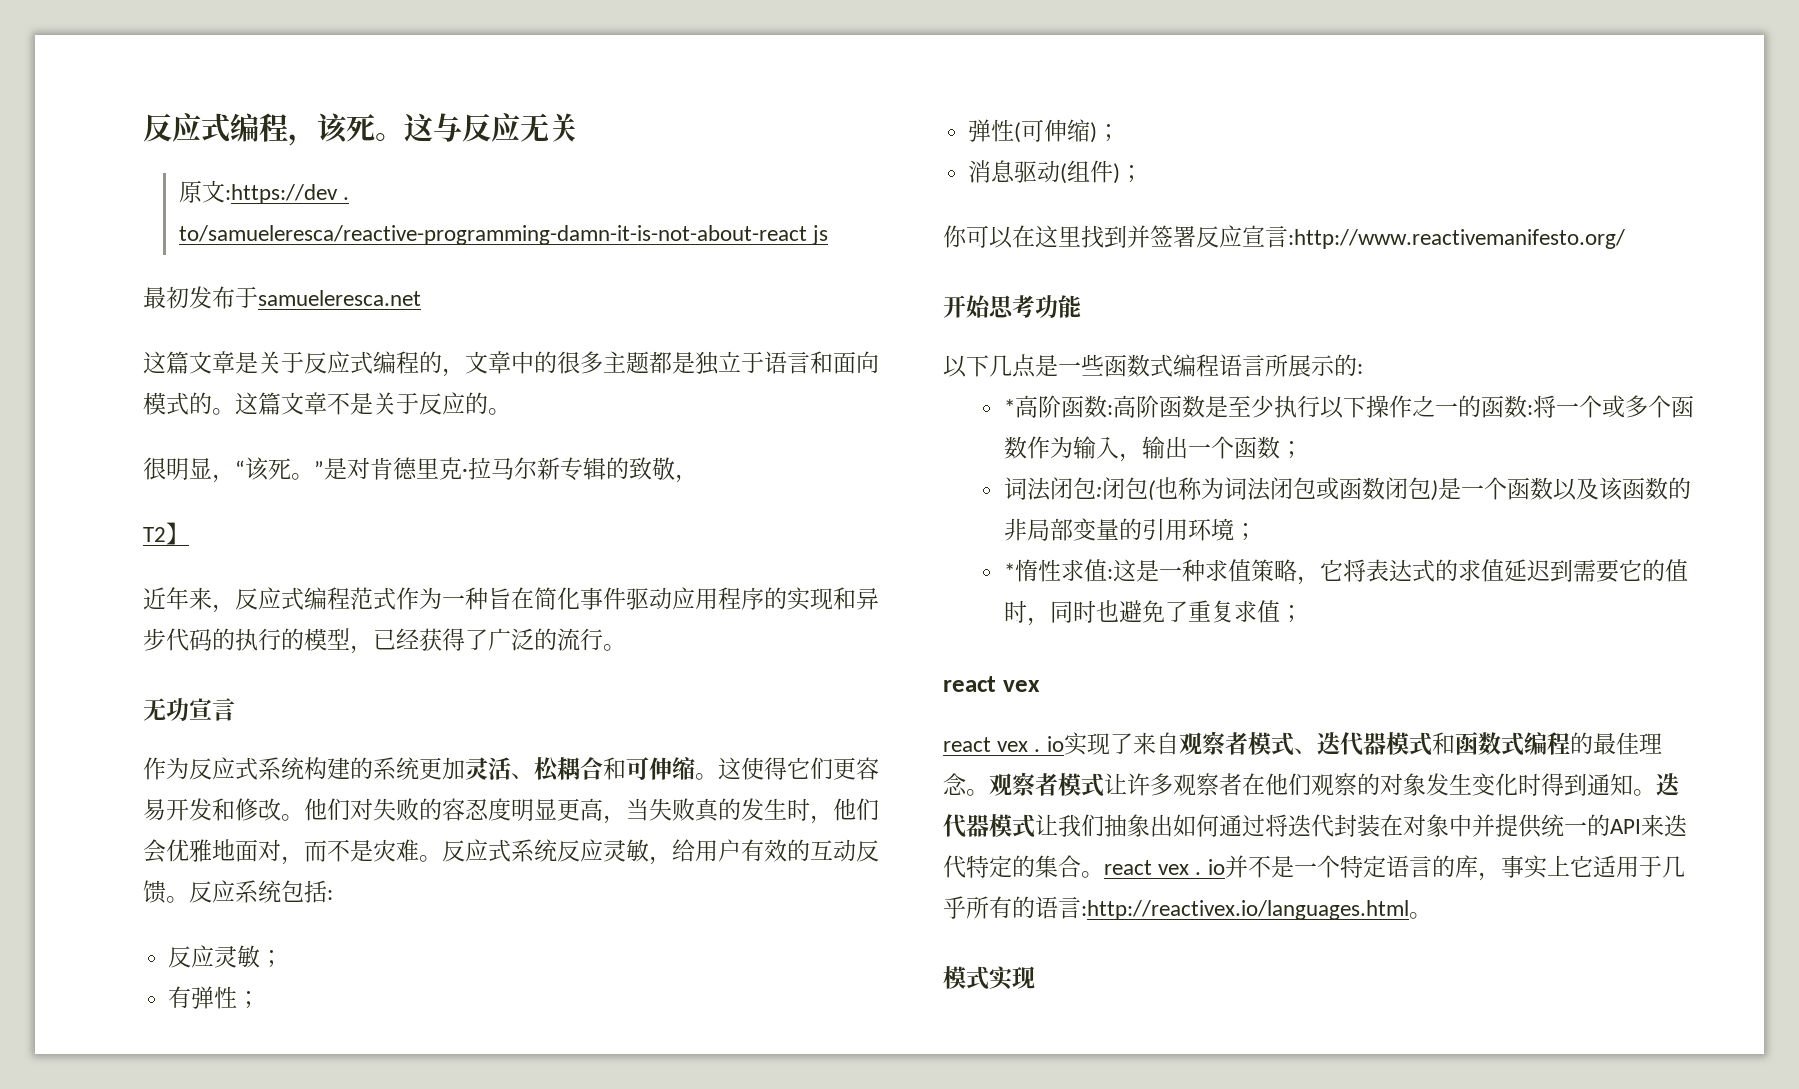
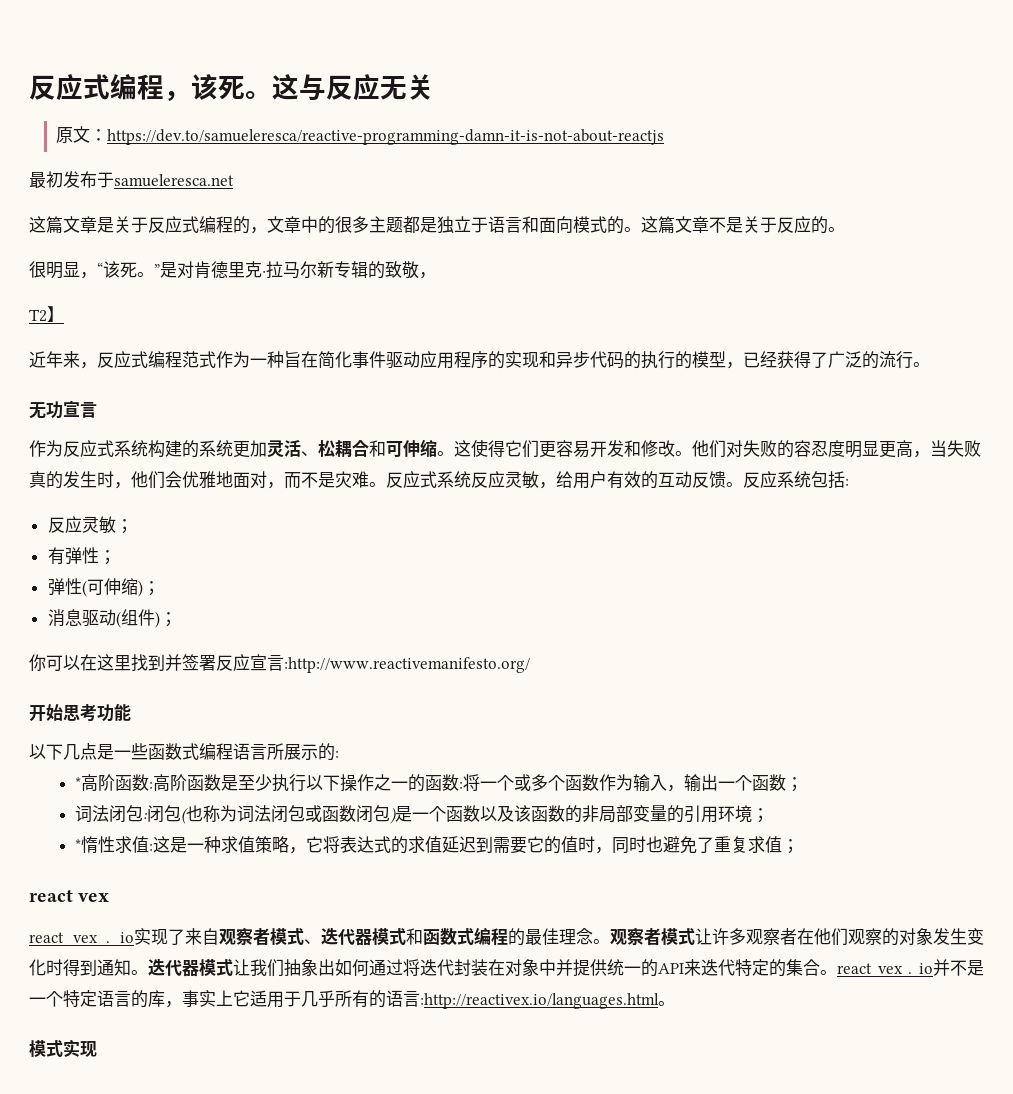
[224,184,350,204] [178,225,829,245] :https://dev . to/samueleresca/reactive-programming-damn-it-is-not-about-react js -> [90,129,665,145] ：https://dev.to/samueleresca/reactive-programming-damn-it-is-not-about-reactjs

